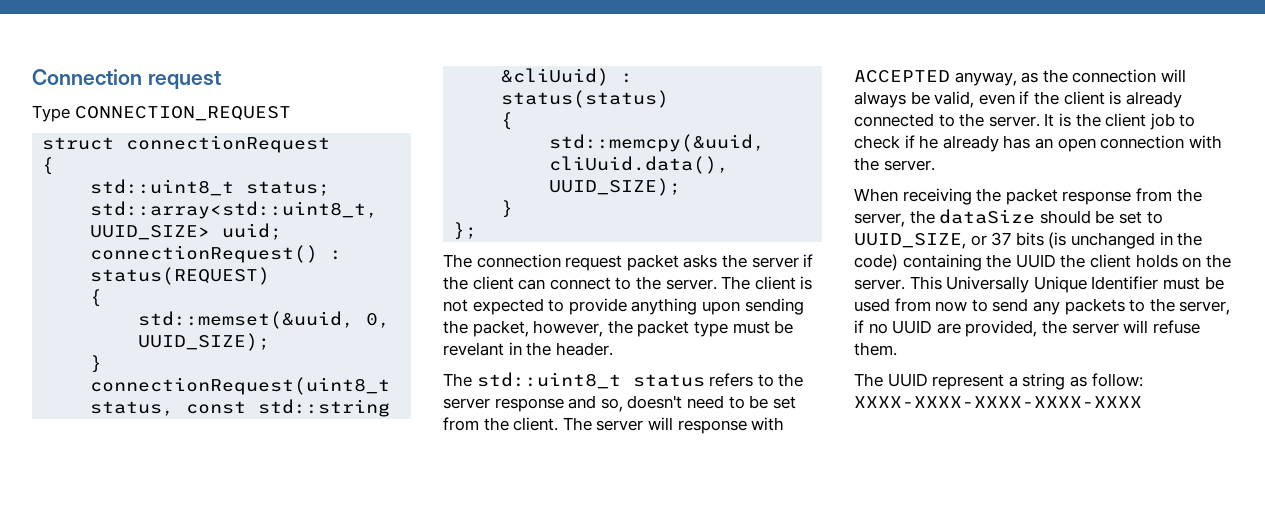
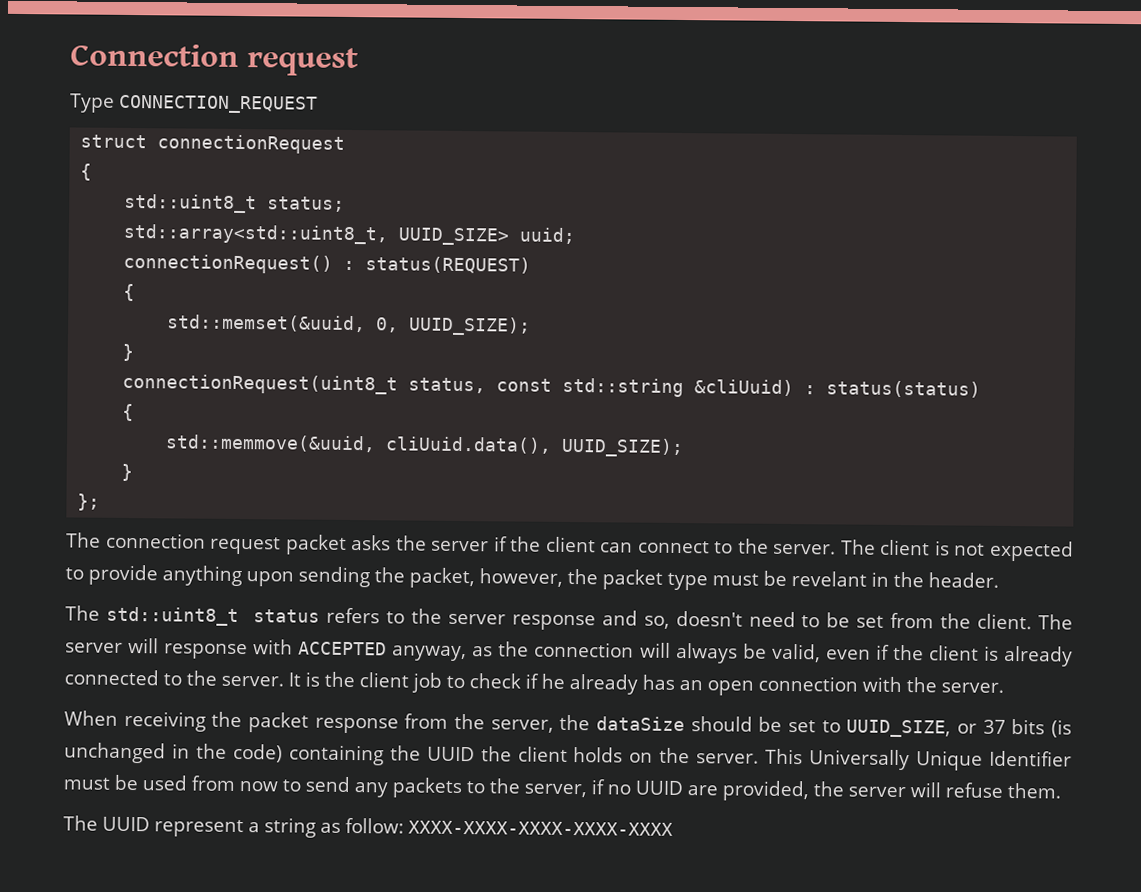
[549,134,766,152] std::memcpy(&uuid, -> [165,434,377,453] std::memmove(&uuid,

